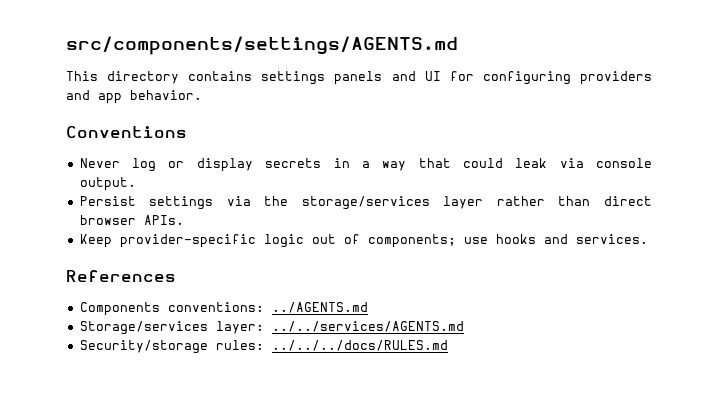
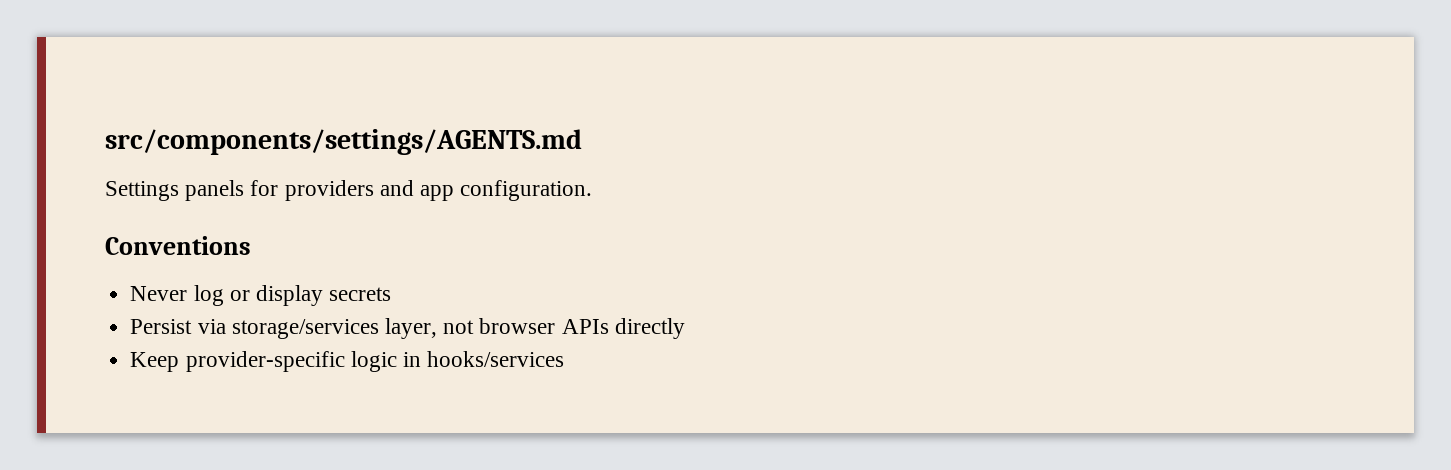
[66,71,571,85] This directory contains settings panels and UI for configuring -> [105,180,279,201] Settings panels for
[130,90,202,100] behavior. -> [460,180,593,201] configuration.
[333,158,653,171] [79,177,136,191] [79,196,652,210] [79,215,184,225] [79,234,648,248] [66,270,176,282] [79,302,368,316] [79,321,464,335] [79,340,448,354] in a way that could leak via console output. // Persist settings via the storage/services layer rather than direct browser APIs. // Keep provider-specific logic out of components; use hooks and services. // References // Components conventions: ../AGENTS.md // Storage/services layer: ../../services/AGENTS.md // Security/storage rules: ../../../docs/RULES.md -> [130,318,685,339] [130,351,565,372] // Persist via storage/services layer, not browser APIs directly // Keep provider-specific logic in hooks/services

